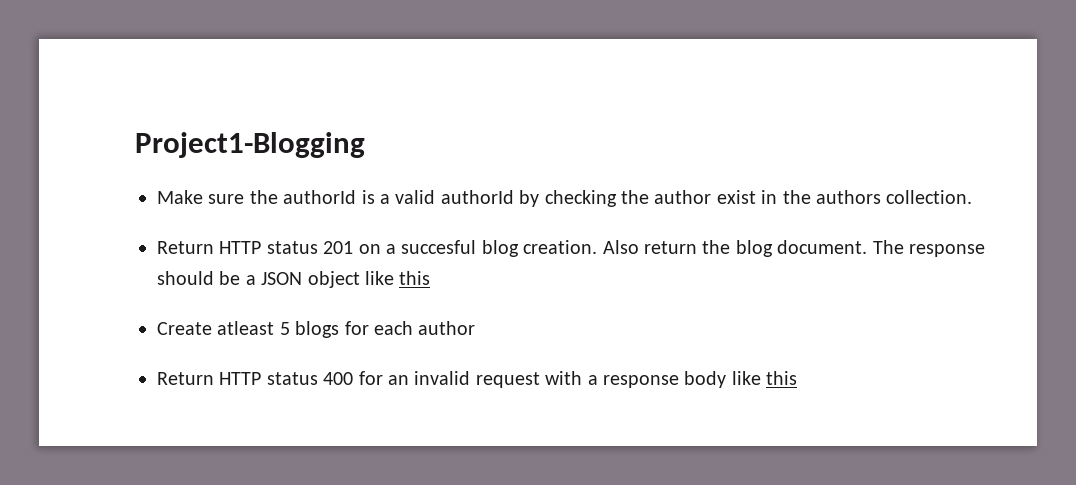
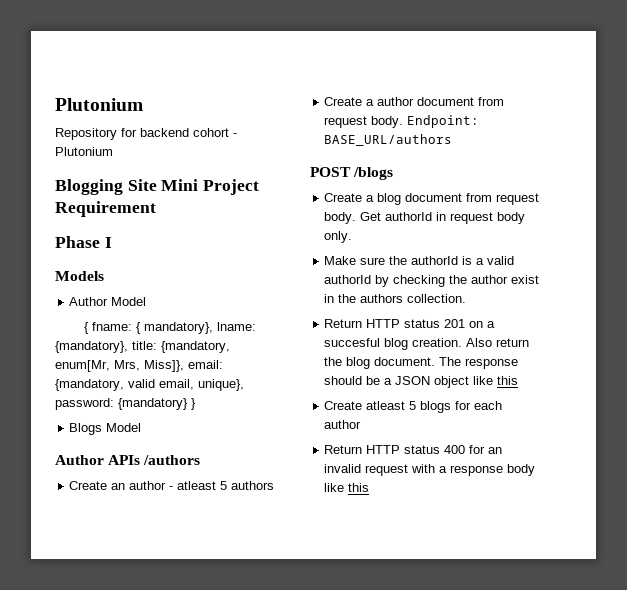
[135,132,365,158] Project1-Blogging -> [55,98,143,111] [55,128,237,140] [55,147,113,156] [55,179,260,195] [55,201,156,217] [55,236,112,248] [55,271,104,281] [69,297,147,306] [83,322,256,334] [55,341,230,353] [55,360,223,372] [55,379,244,391] [55,398,196,410] [69,423,142,435] [55,455,201,465] [69,481,275,490] [324,97,505,106] [324,115,480,128] [324,134,453,146] [310,167,394,180] [324,193,540,205] [324,212,526,224] [324,231,353,243] Plutonium // Repository for backend cohort - Plutonium // Blogging Site Mini Project Requirement // Phase I // Models // Author Model // { fname: { mandatory}, lname: {mandatory}, title: {mandatory, enum[Mr, Mrs, Miss]}, email: {mandatory, valid email, unique}, password: {mandatory} } // Blogs Model // Author APIs /authors // Create an author - atleast 5 authors // Create a author document from request body. Endpoint: BASE_URL/authors // POST /blogs // Create a blog document from request body. Get authorId in request body only.

